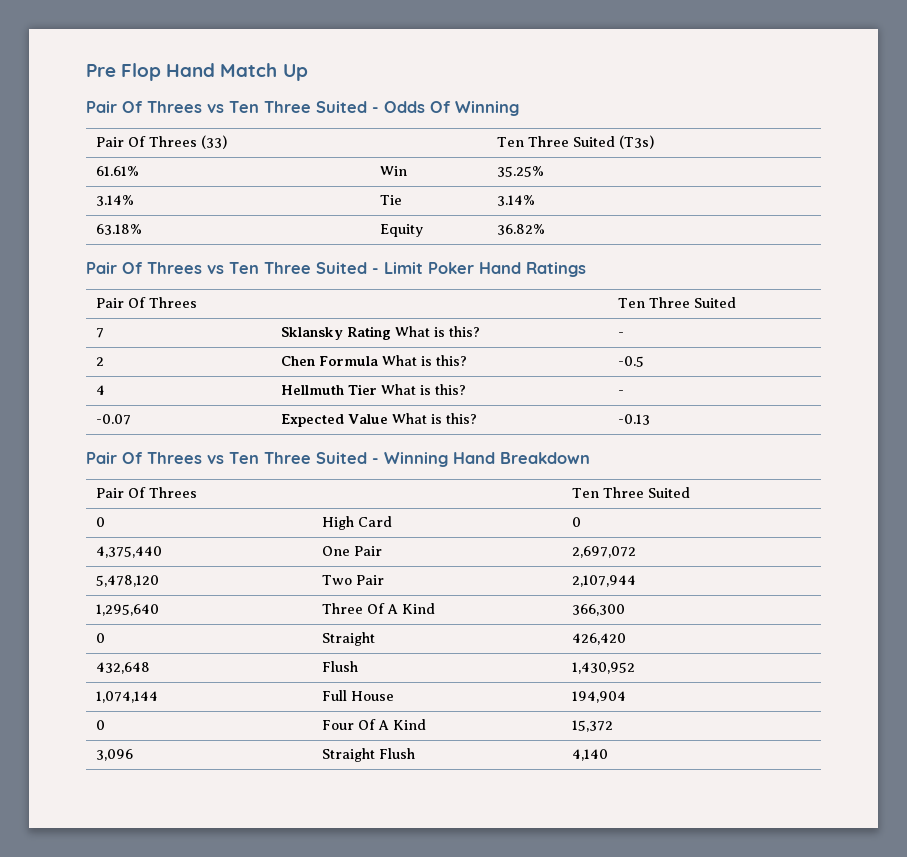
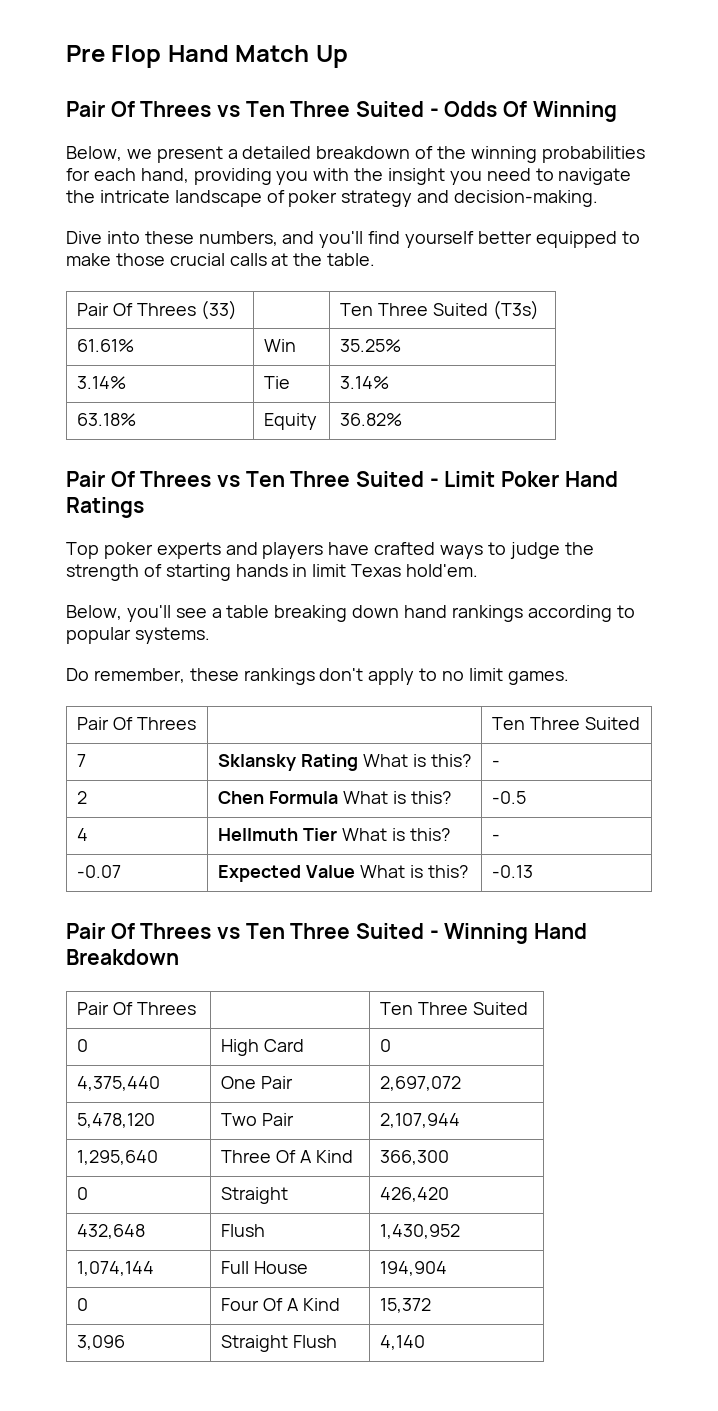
(519, 108) none -> [66,146,645,163] [66,168,632,185] [66,190,599,207] [66,231,640,248] [66,253,376,266] // Below, we present a detailed breakdown of the winning probabilities for each hand, providing you with the insight you need to navigate the intricate landscape of poker strategy and decision-making. // Dive into these numbers, and you'll find yourself better equipped to make those crucial calls at the table.
(586, 269) none -> [66,542,594,559] [66,564,479,581] [66,605,635,622] [66,627,210,644] [66,668,569,685] // Top poker experts and players have crafted ways to judge the strength of starting hands in limit Texas hold'em. // Below, you'll see a table breaking down hand rankings according to popular systems. // Do remember, these rankings don't apply to no limit games.

